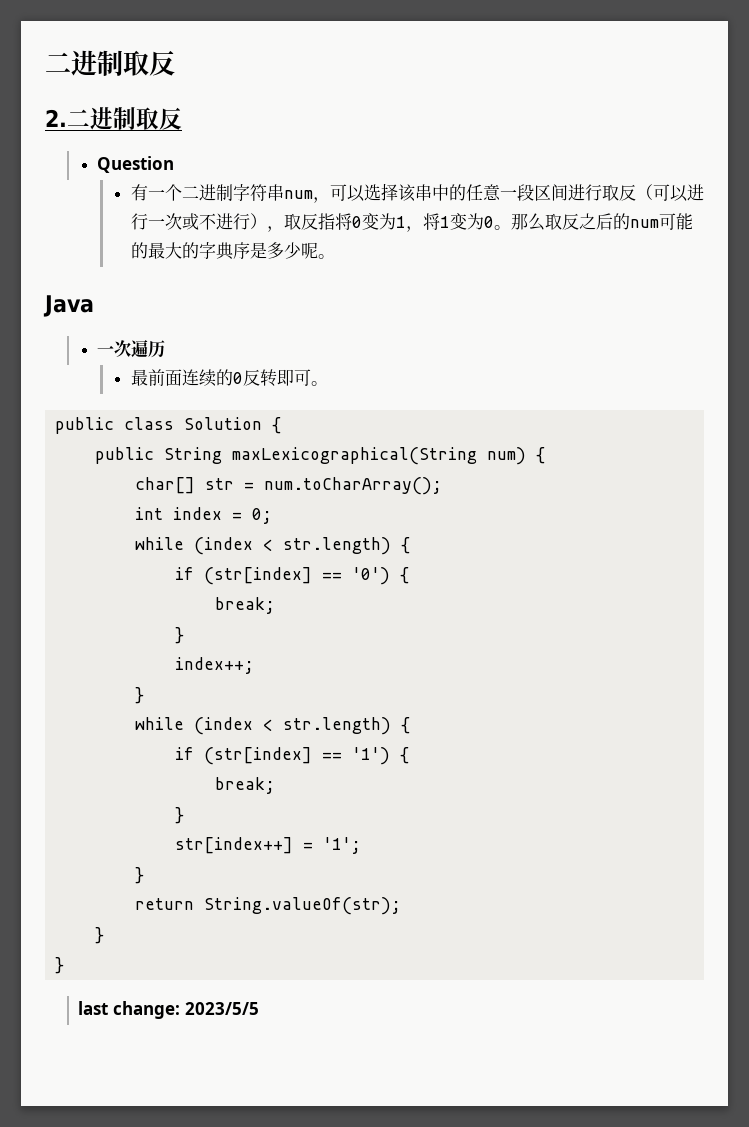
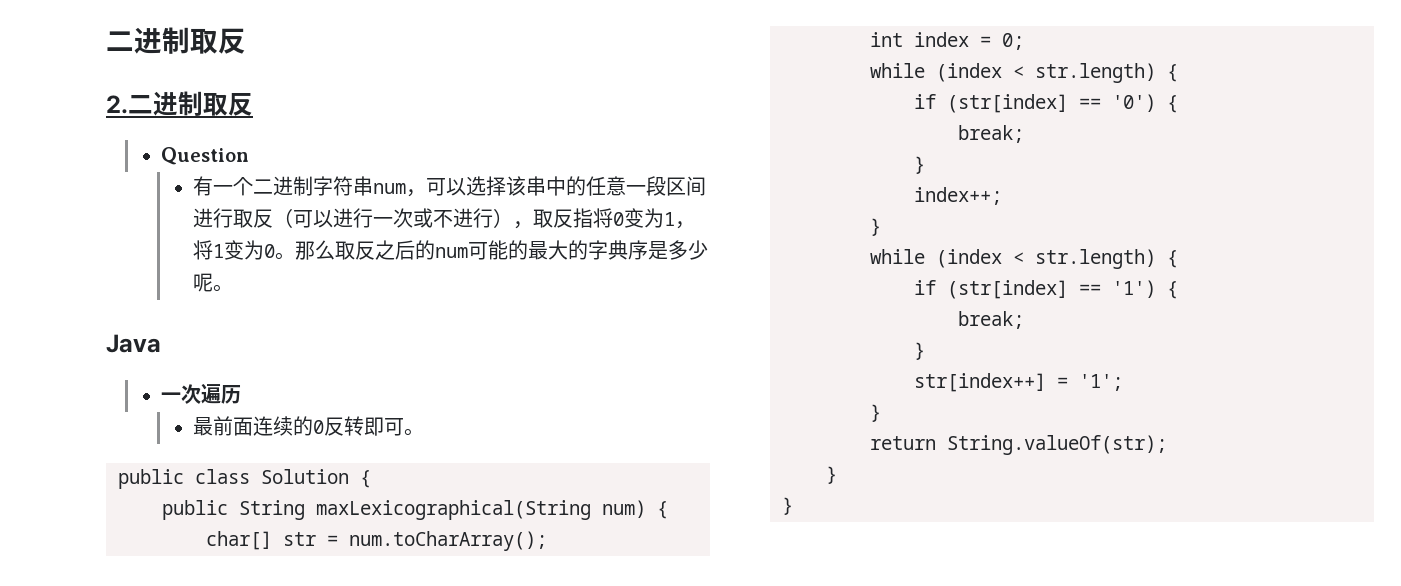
[78,1001,259,1019] // last change: 2023/5/5 -> (793, 506) none

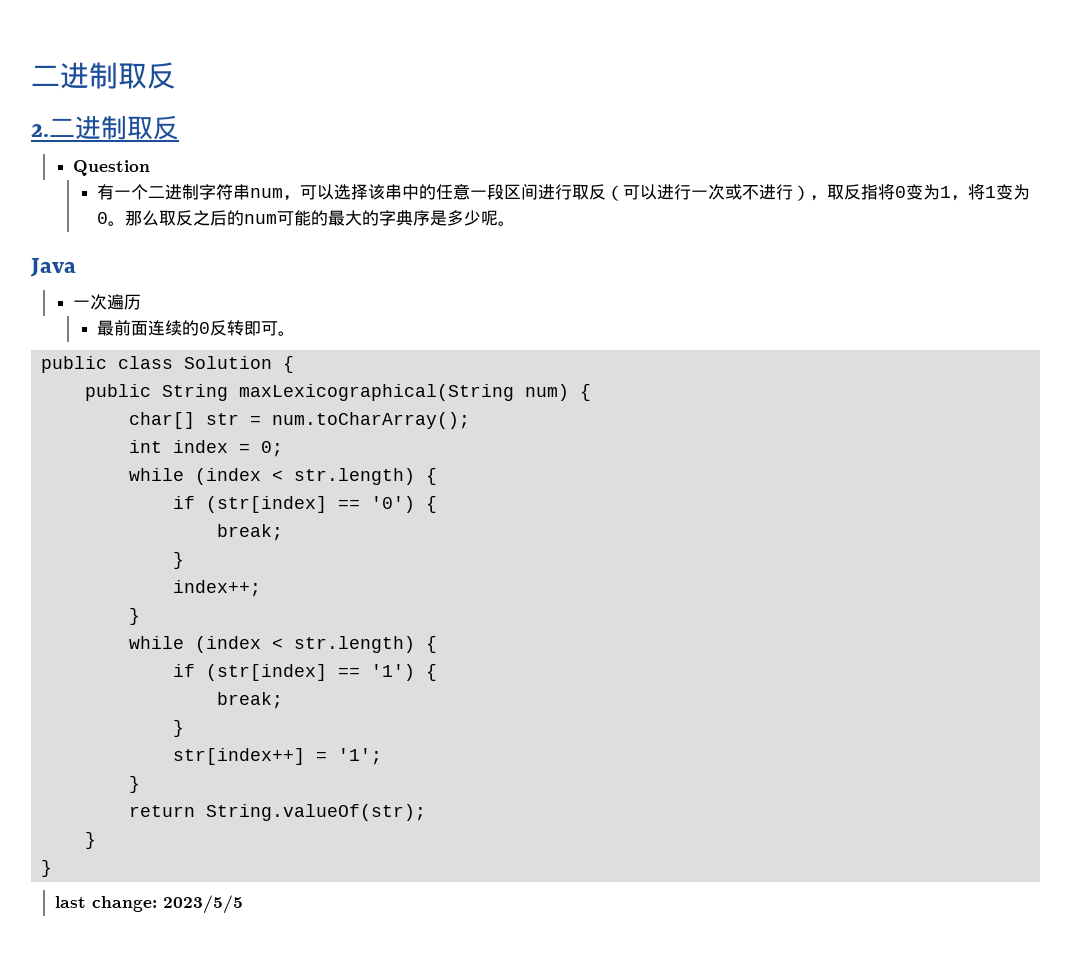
(793, 506) none -> [54,895,243,914] // last change: 2023/5/5

